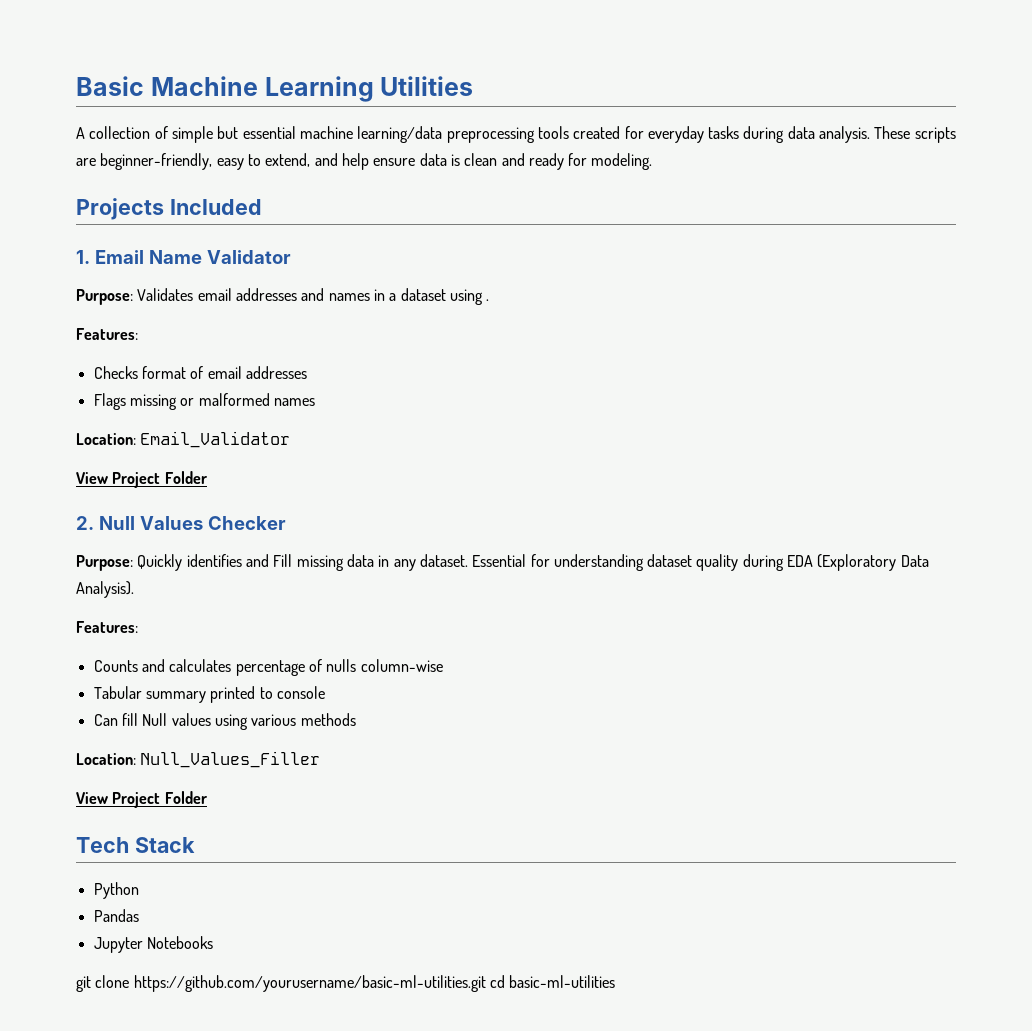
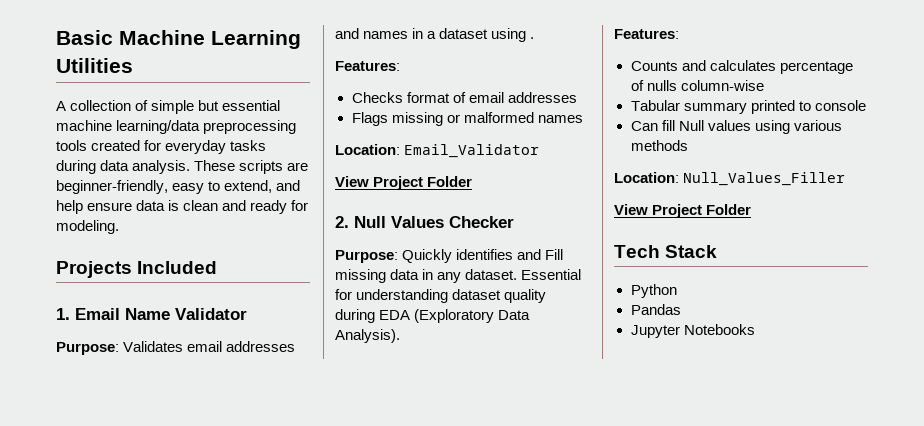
[76,975,616,992] // git clone https://github.com/yourusername/basic-ml-utilities.git cd basic-ml-utilities -> (755, 329) none

